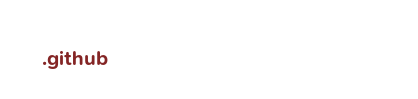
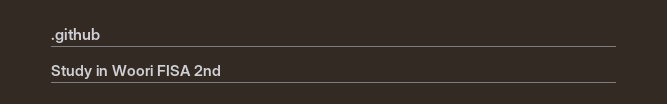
(108, 59) none -> [51,65,222,79] // Study in Woori FISA 2nd

